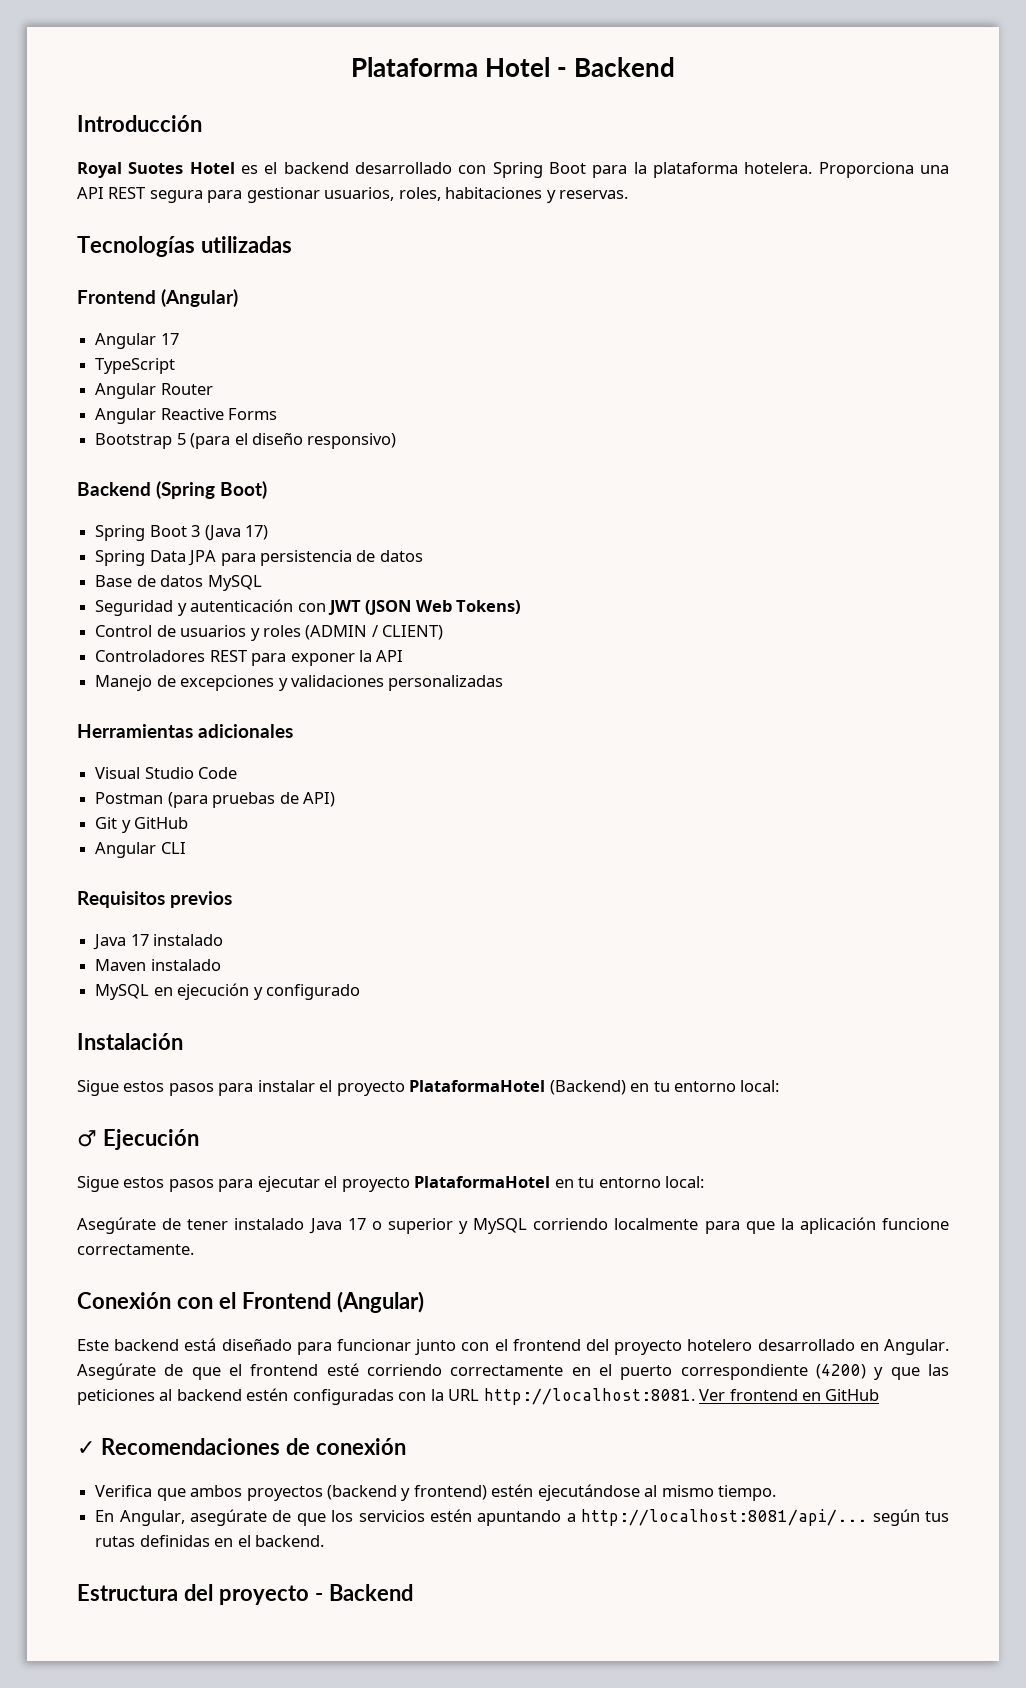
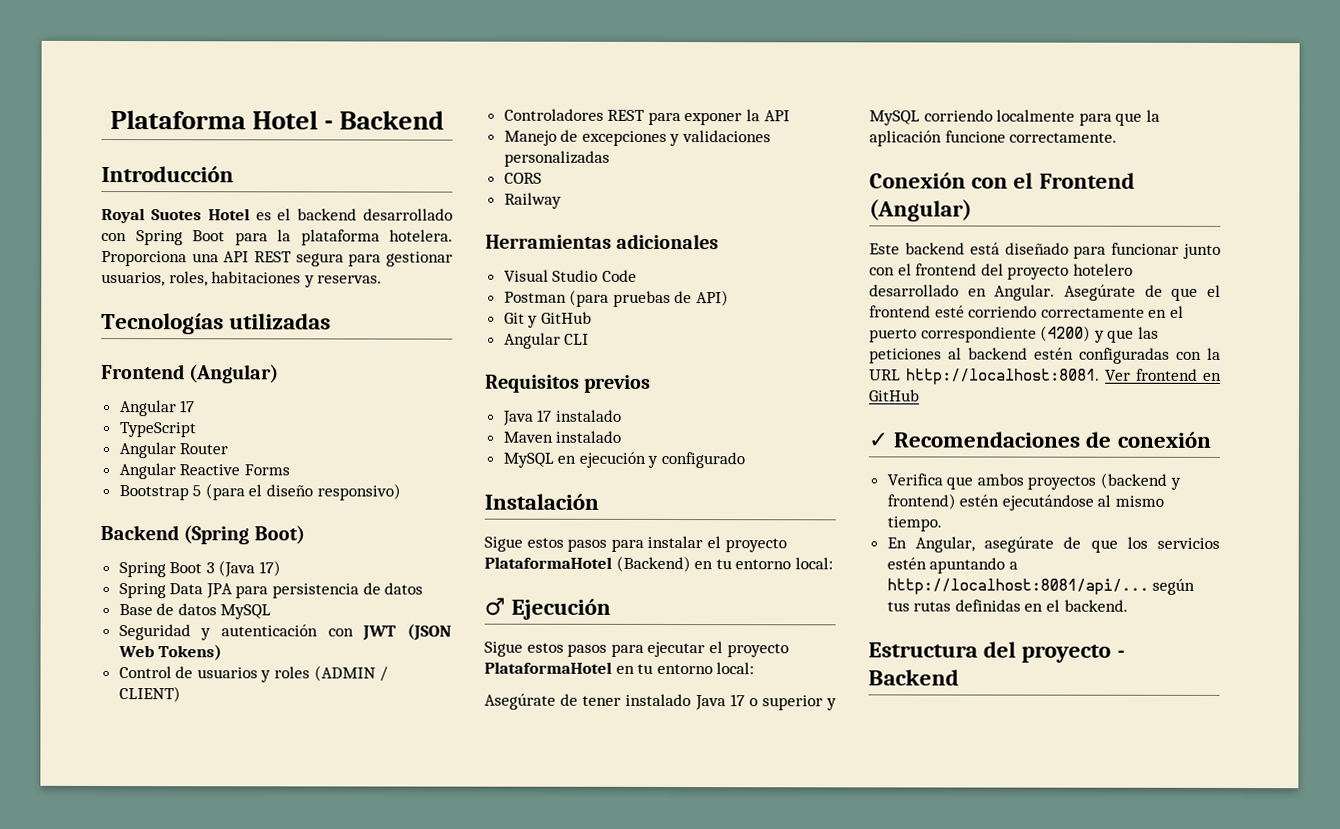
(504, 683) none -> [503,172,542,184] [503,192,562,209] // CORS // Railway

